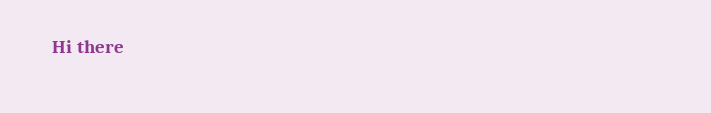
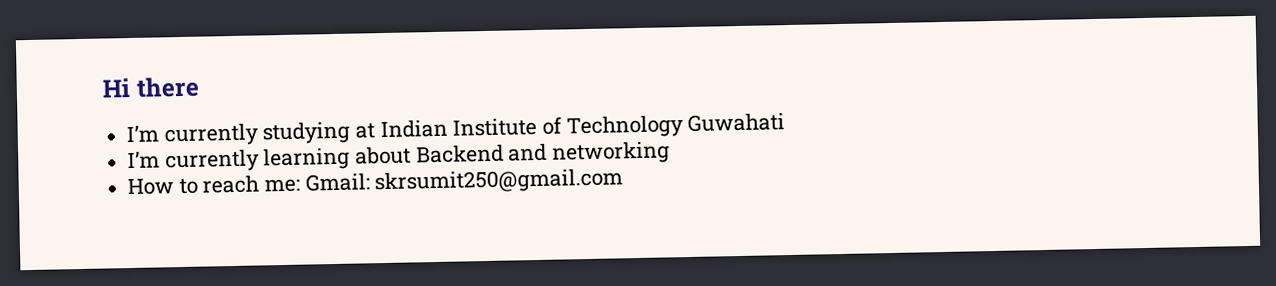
(124, 46) none -> [126,113,786,147] [127,141,671,173] [127,168,624,196] // I’m currently studying at Indian Institute of Technology Guwahati // I’m currently learning about Backend and networking // How to reach me: Gmail: skrsumit250@gmail.com

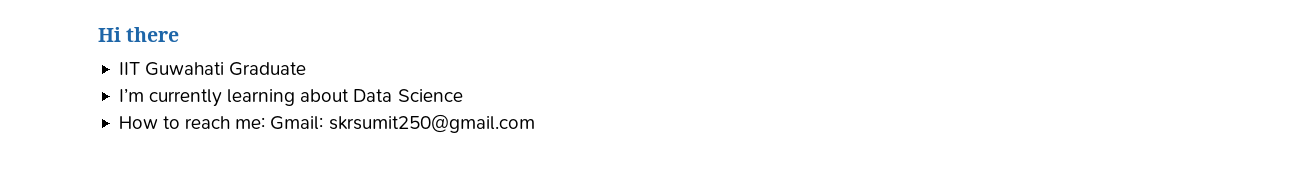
[126,115,684,147] I’m currently studying at Indian Institute of Technology -> [118,62,140,75] IIT
(786, 123) none -> [229,62,307,76] Graduate
[415,141,671,165] Backend and networking -> [353,89,463,102] Data Science

